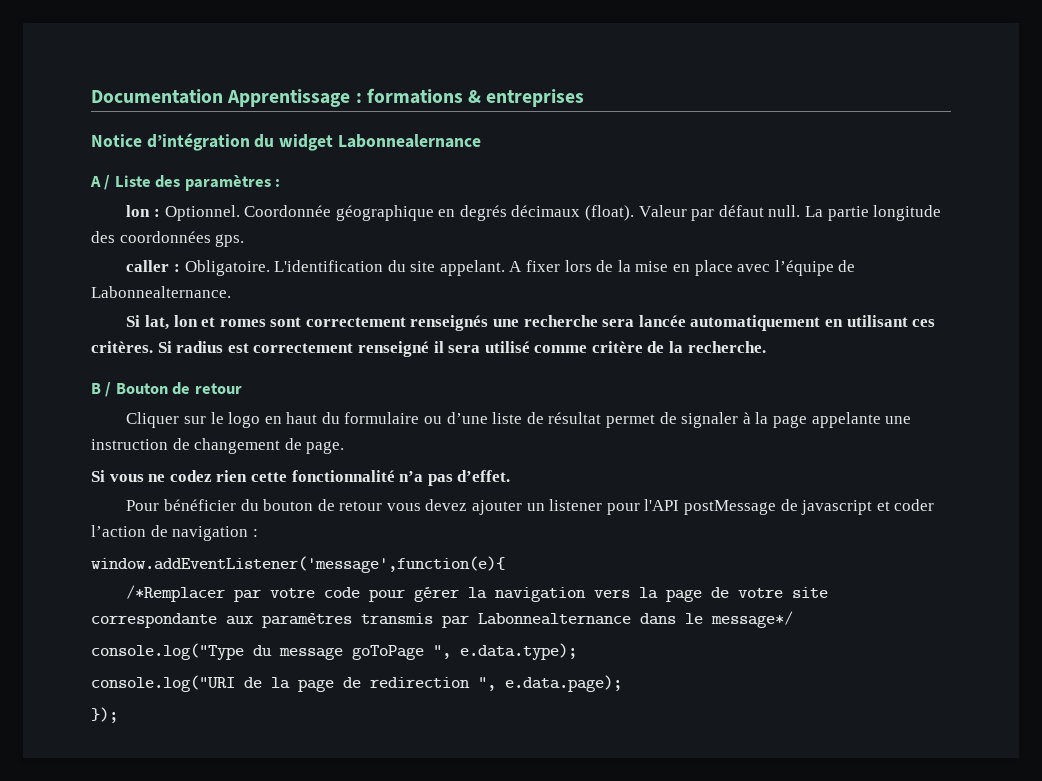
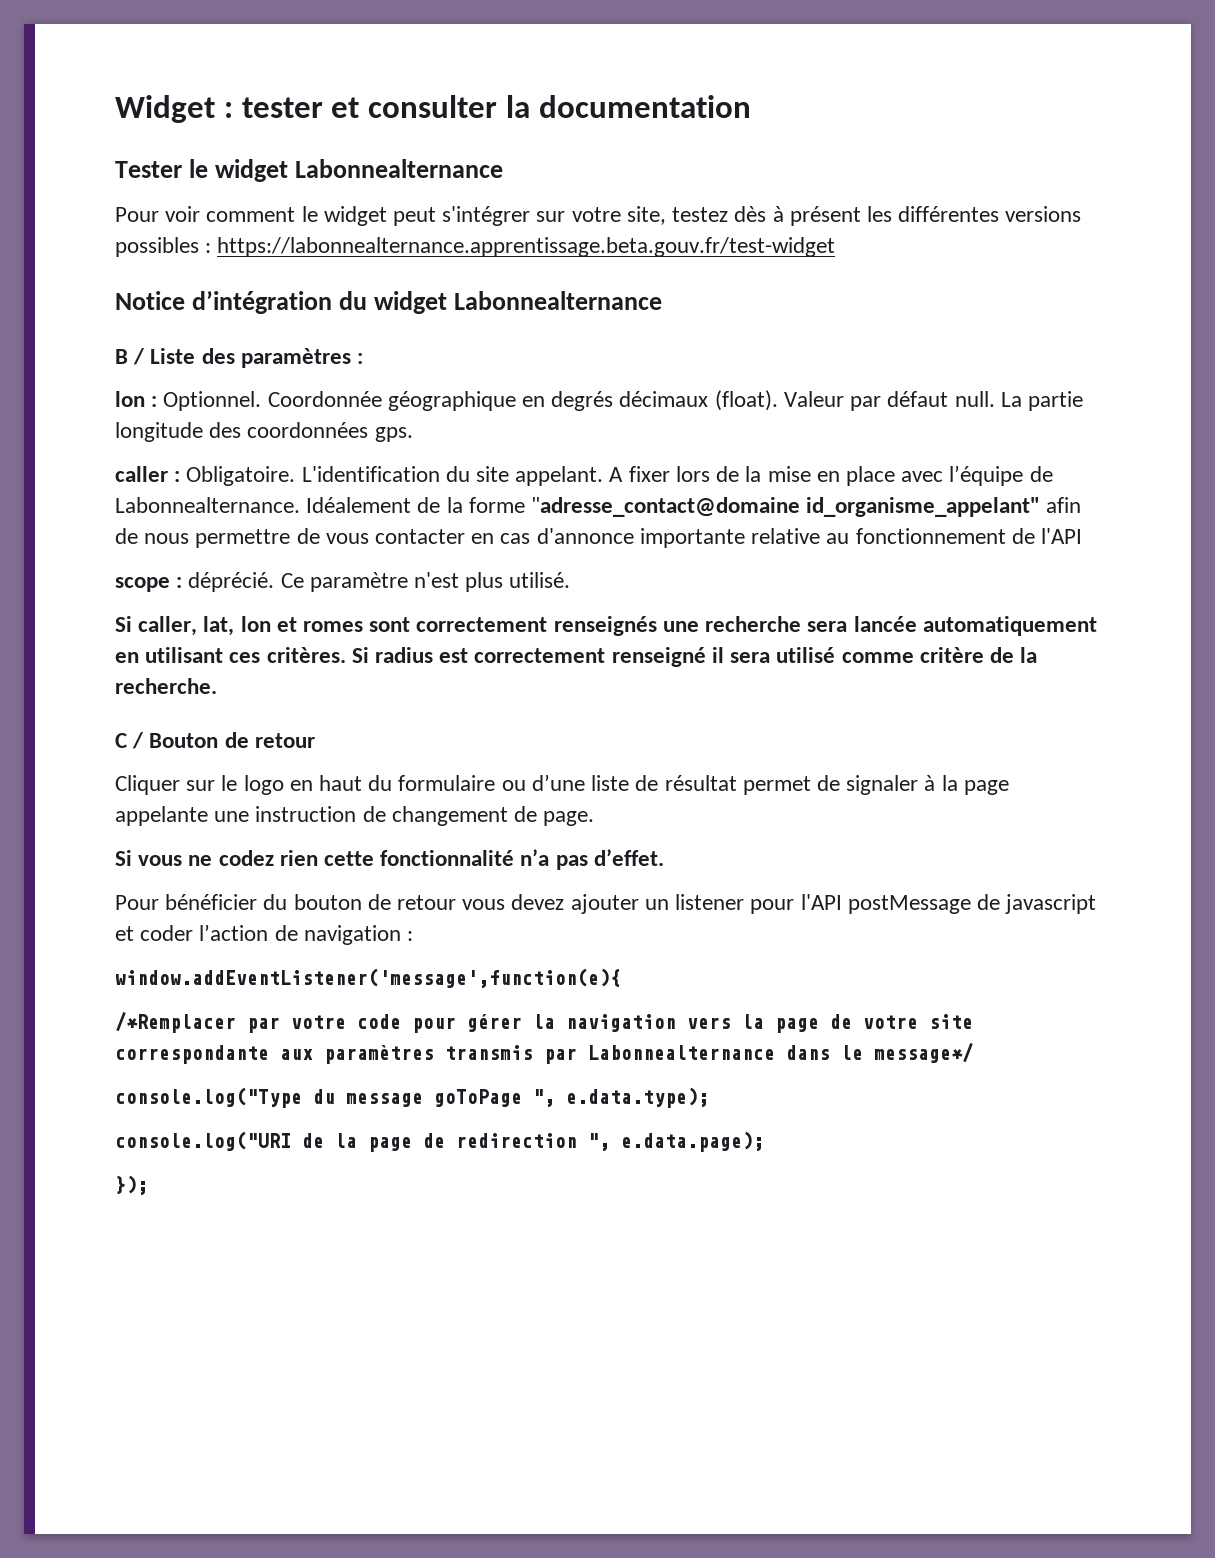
[91,88,585,107] Documentation Apprentissage : formations & entreprises -> [115,95,751,123] [115,159,504,182] [115,206,1082,226] [115,237,836,257] Widget : tester et consulter la documentation // Tester le widget Labonnealternance // Pour voir comment le widget peut s'intégrer sur votre site, testez dès à présent les différentes versions possibles : https://labonnealternance.apprentissage.beta.gouv.fr/test-widget
[337,134,481,148] [90,176,101,187] Labonnealernance // A -> [454,291,663,310] [115,349,128,364] Labonnealternance // B
[126,315,141,327] // Si -> [306,497,1082,517] [115,528,1082,548] [115,572,571,592] [115,616,198,636] Idéalement de la forme "adresse_contact@domaine id_organisme_appelant" afin de nous permettre de vous contacter en cas d'annonce importante relative au fonctionnement de l'API // scope : déprécié. Ce paramètre n'est plus utilisé. // Si caller,
[91,383,101,394] B -> [115,733,127,748] C

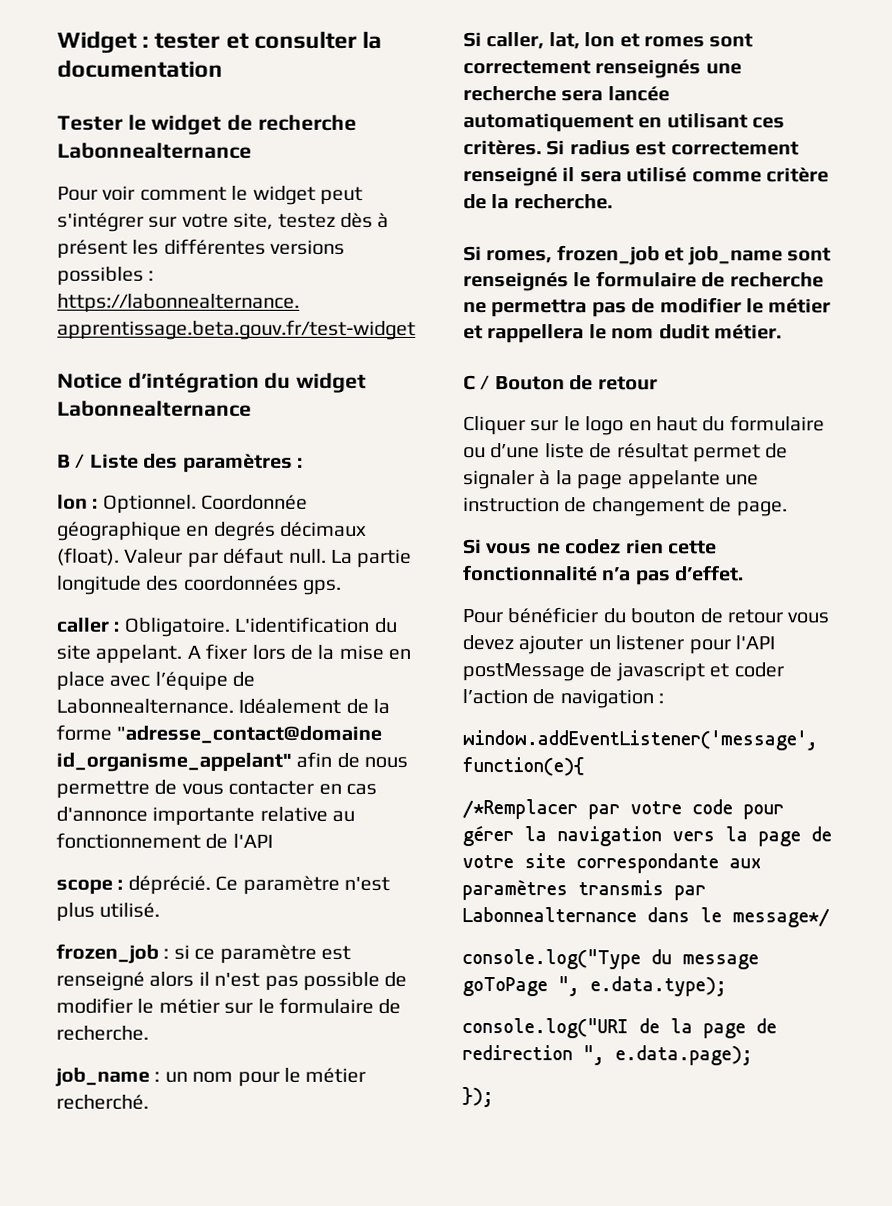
(289, 170) none -> [227,114,357,131] de recherche
(571, 580) none -> [56,943,351,964] [56,971,408,991] [56,997,402,1014] [56,1025,149,1041] [55,1067,367,1087] [56,1094,149,1110] // frozen_job : si ce paramètre est renseigné alors il n'est pas possible de modifier le métier sur le formulaire de recherche. // job_name : un nom pour le métier recherché.
(217, 686) none -> [463,245,831,266] [463,271,824,292] [463,297,832,318] [463,324,782,344] // Si romes, frozen_job et job_name sont renseignés le formulaire de recherche ne permettra pas de modifier le métier et rappellera le nom dudit métier.

